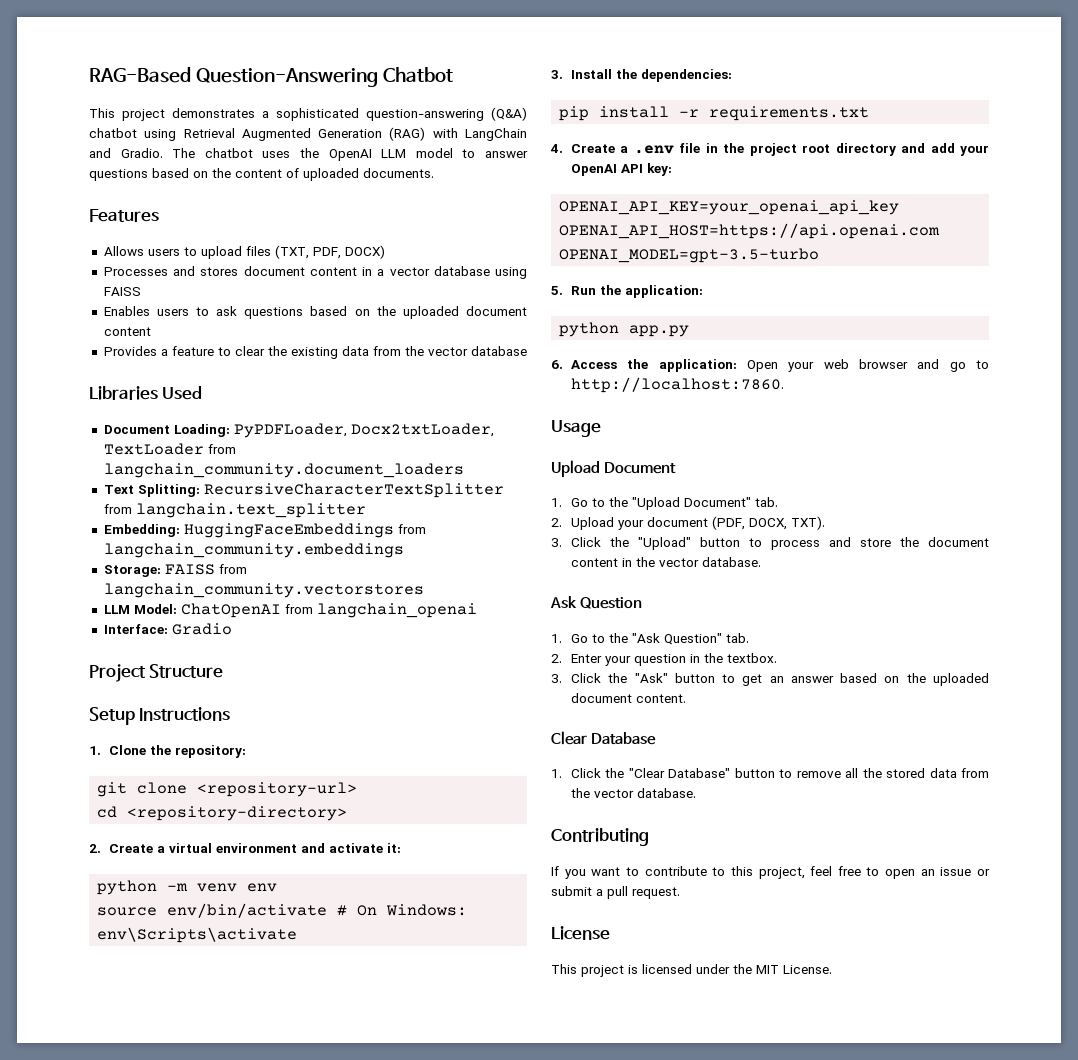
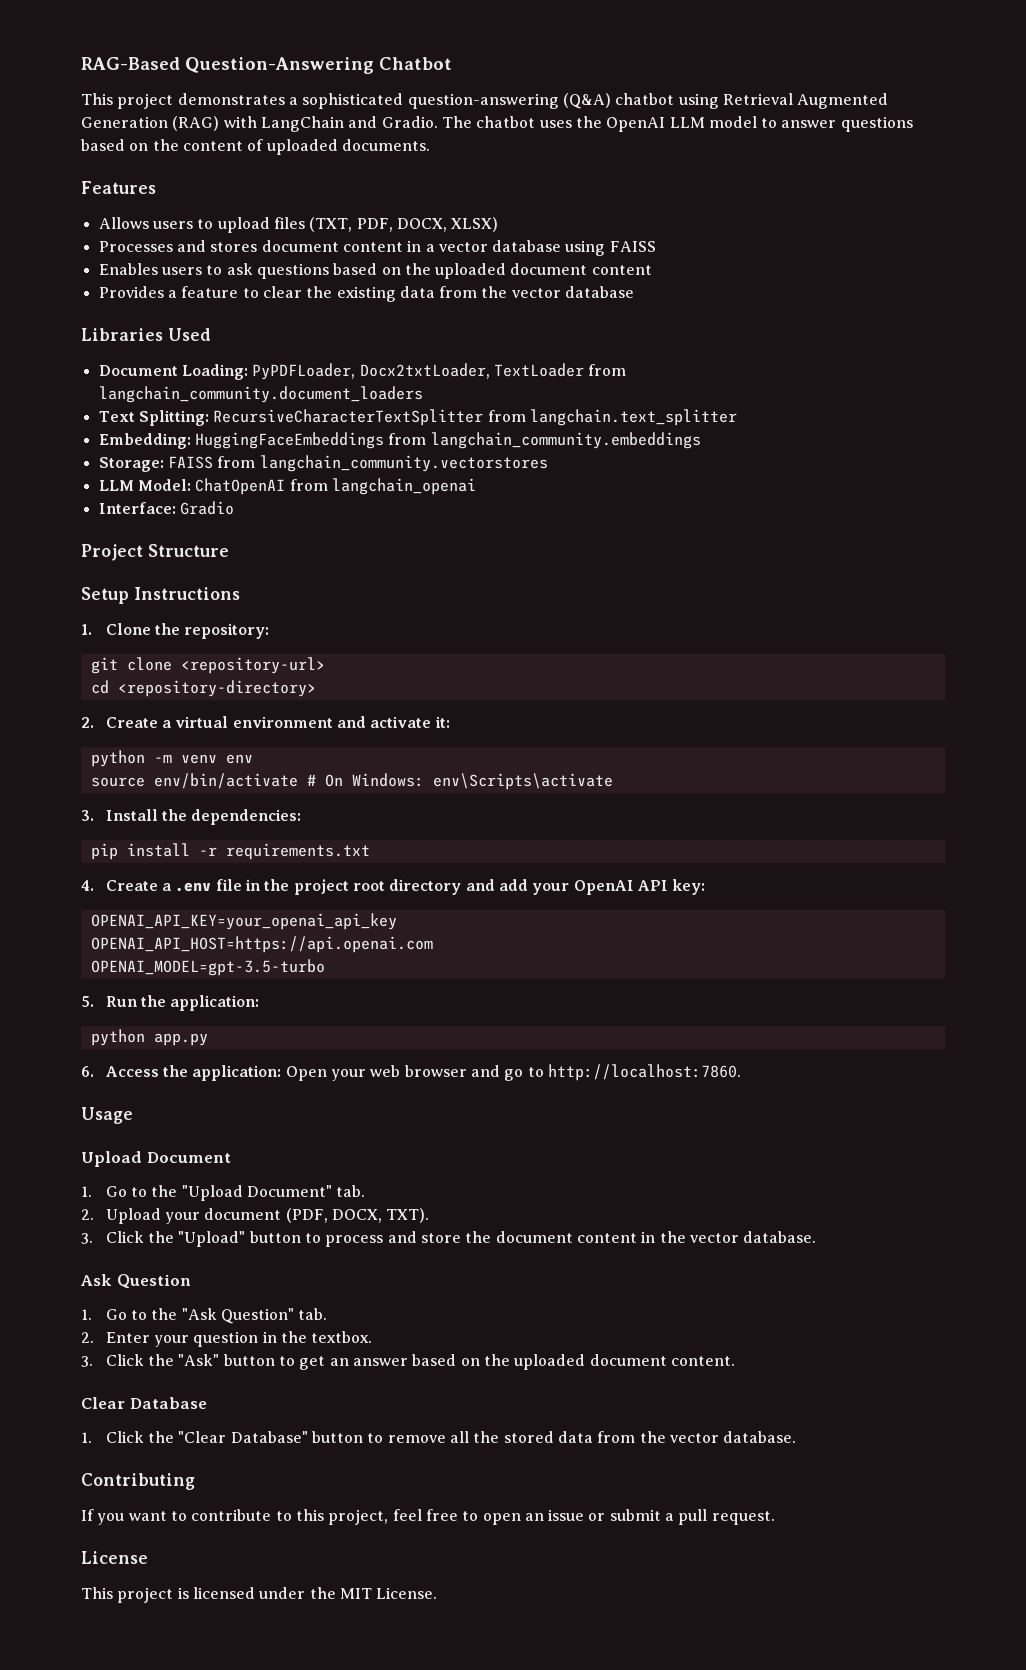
[344,245,385,259] DOCX) -> [396,217,499,232] DOCX, XLSX)

